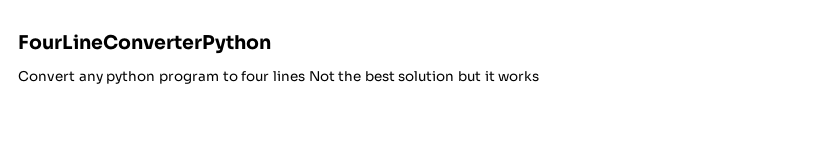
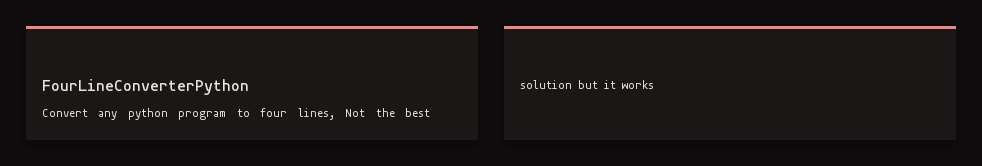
[272,71,305,82] lines -> [297,108,335,120] lines,

